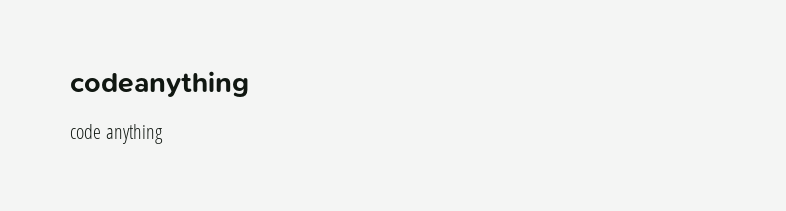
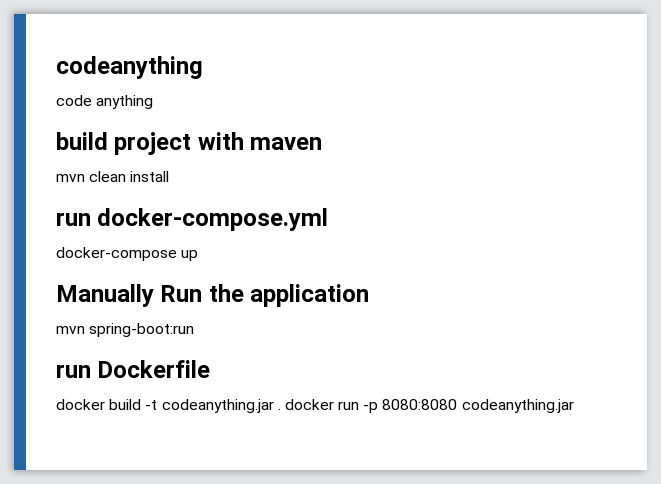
(164, 134) none -> [56,132,323,155] [56,171,170,182] [56,208,329,231] [56,247,199,261] [56,284,370,307] [56,323,195,337] [56,360,211,378] [56,399,574,413] // build project with maven // mvn clean install // run docker-compose.yml // docker-compose up // Manually Run the application // mvn spring-boot:run // run Dockerfile // docker build -t codeanything.jar . docker run -p 8080:8080 codeanything.jar

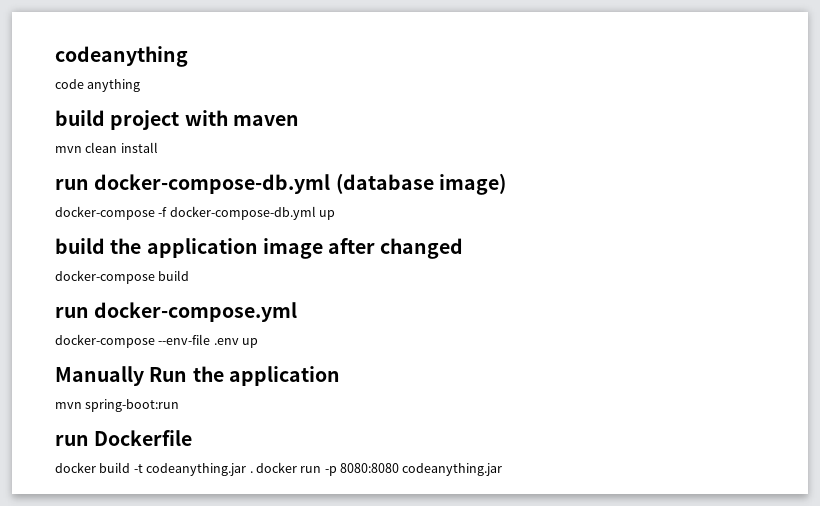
(170, 176) none -> [55,173,506,195] [55,206,336,220] [55,238,464,259] [55,270,190,284] // run docker-compose-db.yml (database image) // docker-compose -f docker-compose-db.yml up // build the application image after changed // docker-compose build
(177, 254) none -> [158,334,239,345] --env-file .env

